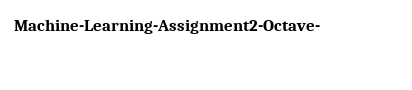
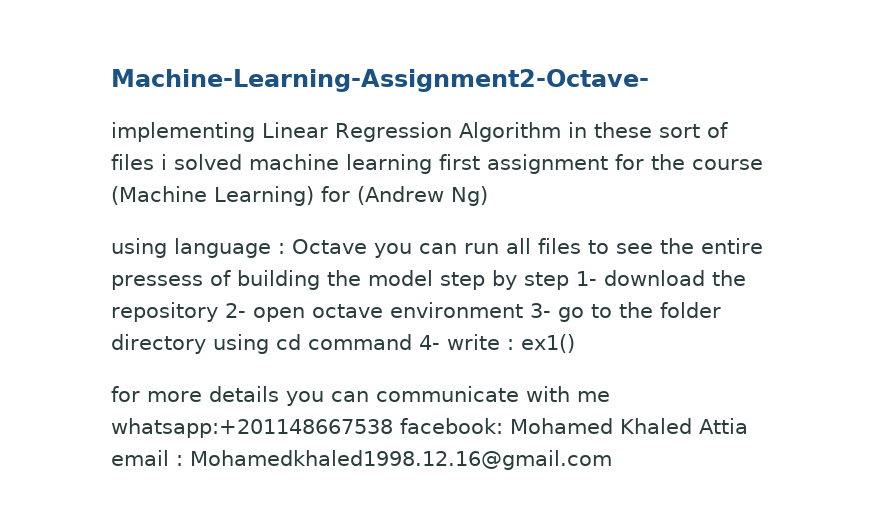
(320, 26) none -> [111,122,728,142] [111,154,763,174] [111,186,488,206] [111,238,763,258] [111,270,746,290] [111,302,721,322] [111,334,575,354] [111,386,610,406] [111,418,748,438] [111,450,612,470] // implementing Linear Regression Algorithm in these sort of files i solved machine learning first assignment for the course (Machine Learning) for (Andrew Ng) // using language : Octave you can run all files to see the entire pressess of building the model step by step 1- download the repository 2- open octave environment 3- go to the folder directory using cd command 4- write : ex1() // for more details you can communicate with me whatsapp:+201148667538 facebook: Mohamed Khaled Attia email : Mohamedkhaled1998.12.16@gmail.com

